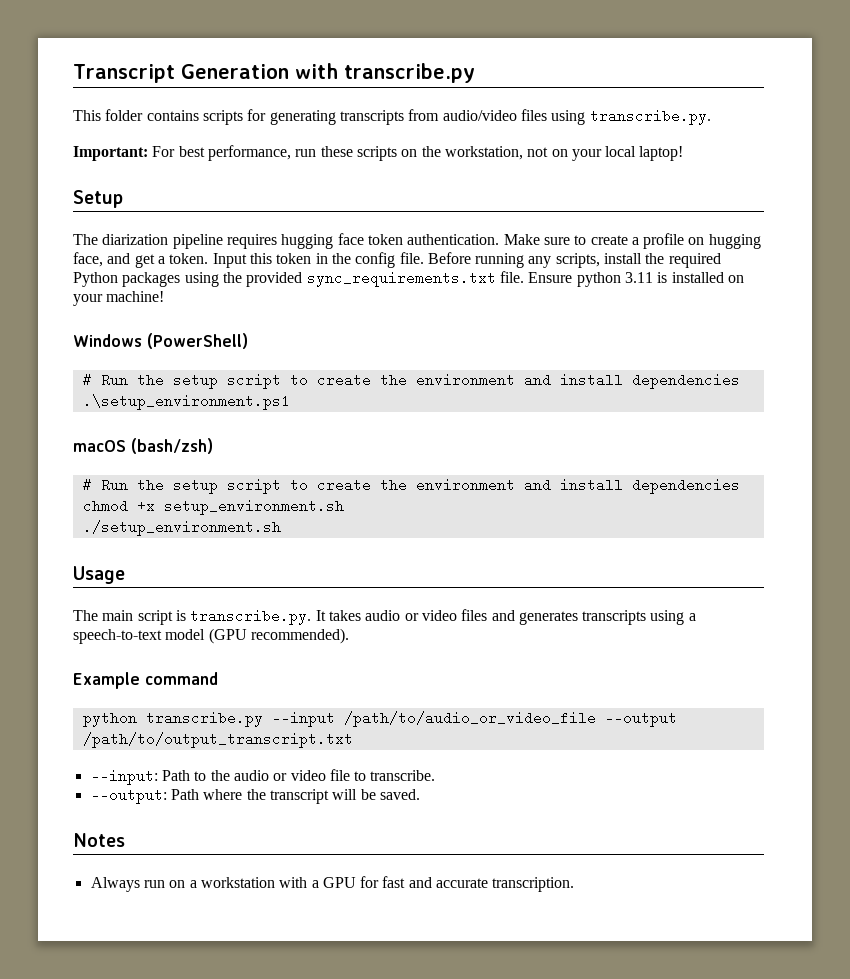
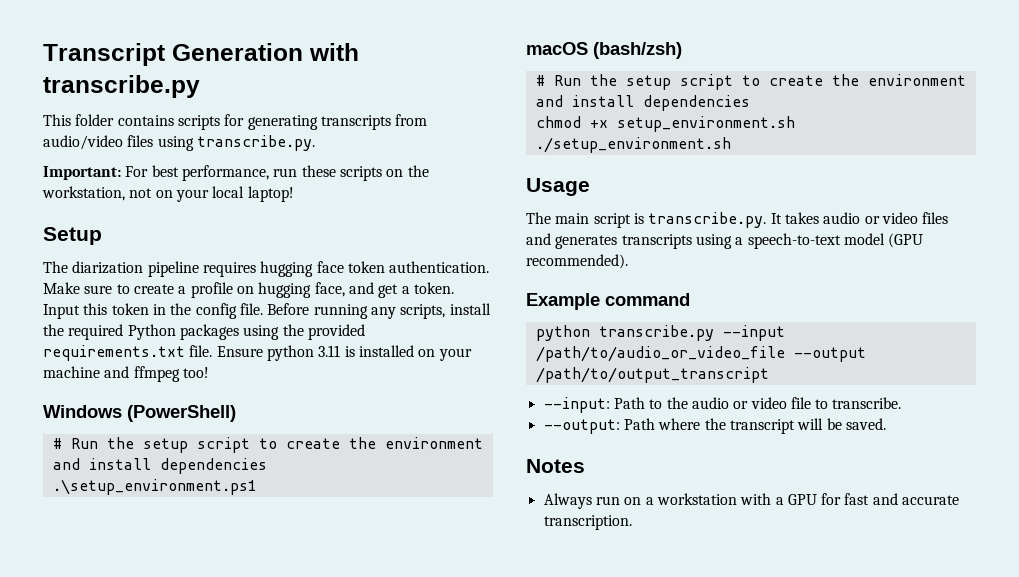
[306,271,496,287] sync_requirements.txt -> [43,345,185,361] requirements.txt
[106,291,165,302] machine! -> [43,366,209,382] machine and ffmpeg too!
[82,732,353,748] /path/to/output_transcript.txt -> [535,367,769,383] /path/to/output_transcript

